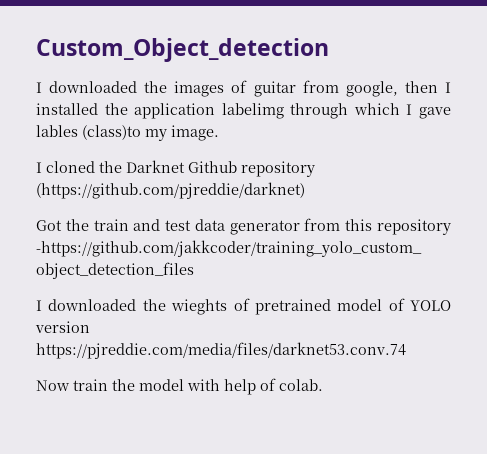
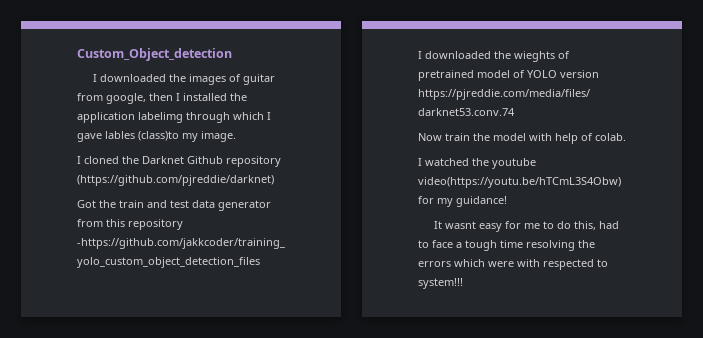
(323, 385) none -> [418,158,536,169] [418,177,621,188] [418,196,507,207] [434,221,620,232] [418,240,595,251] [418,259,608,270] [418,278,463,289] // I watched the youtube video(https://youtu.be/hTCmL3S4Obw) for my guidance! // It wasnt easy for me to do this, had to face a tough time resolving the errors which were with respected to system!!!

